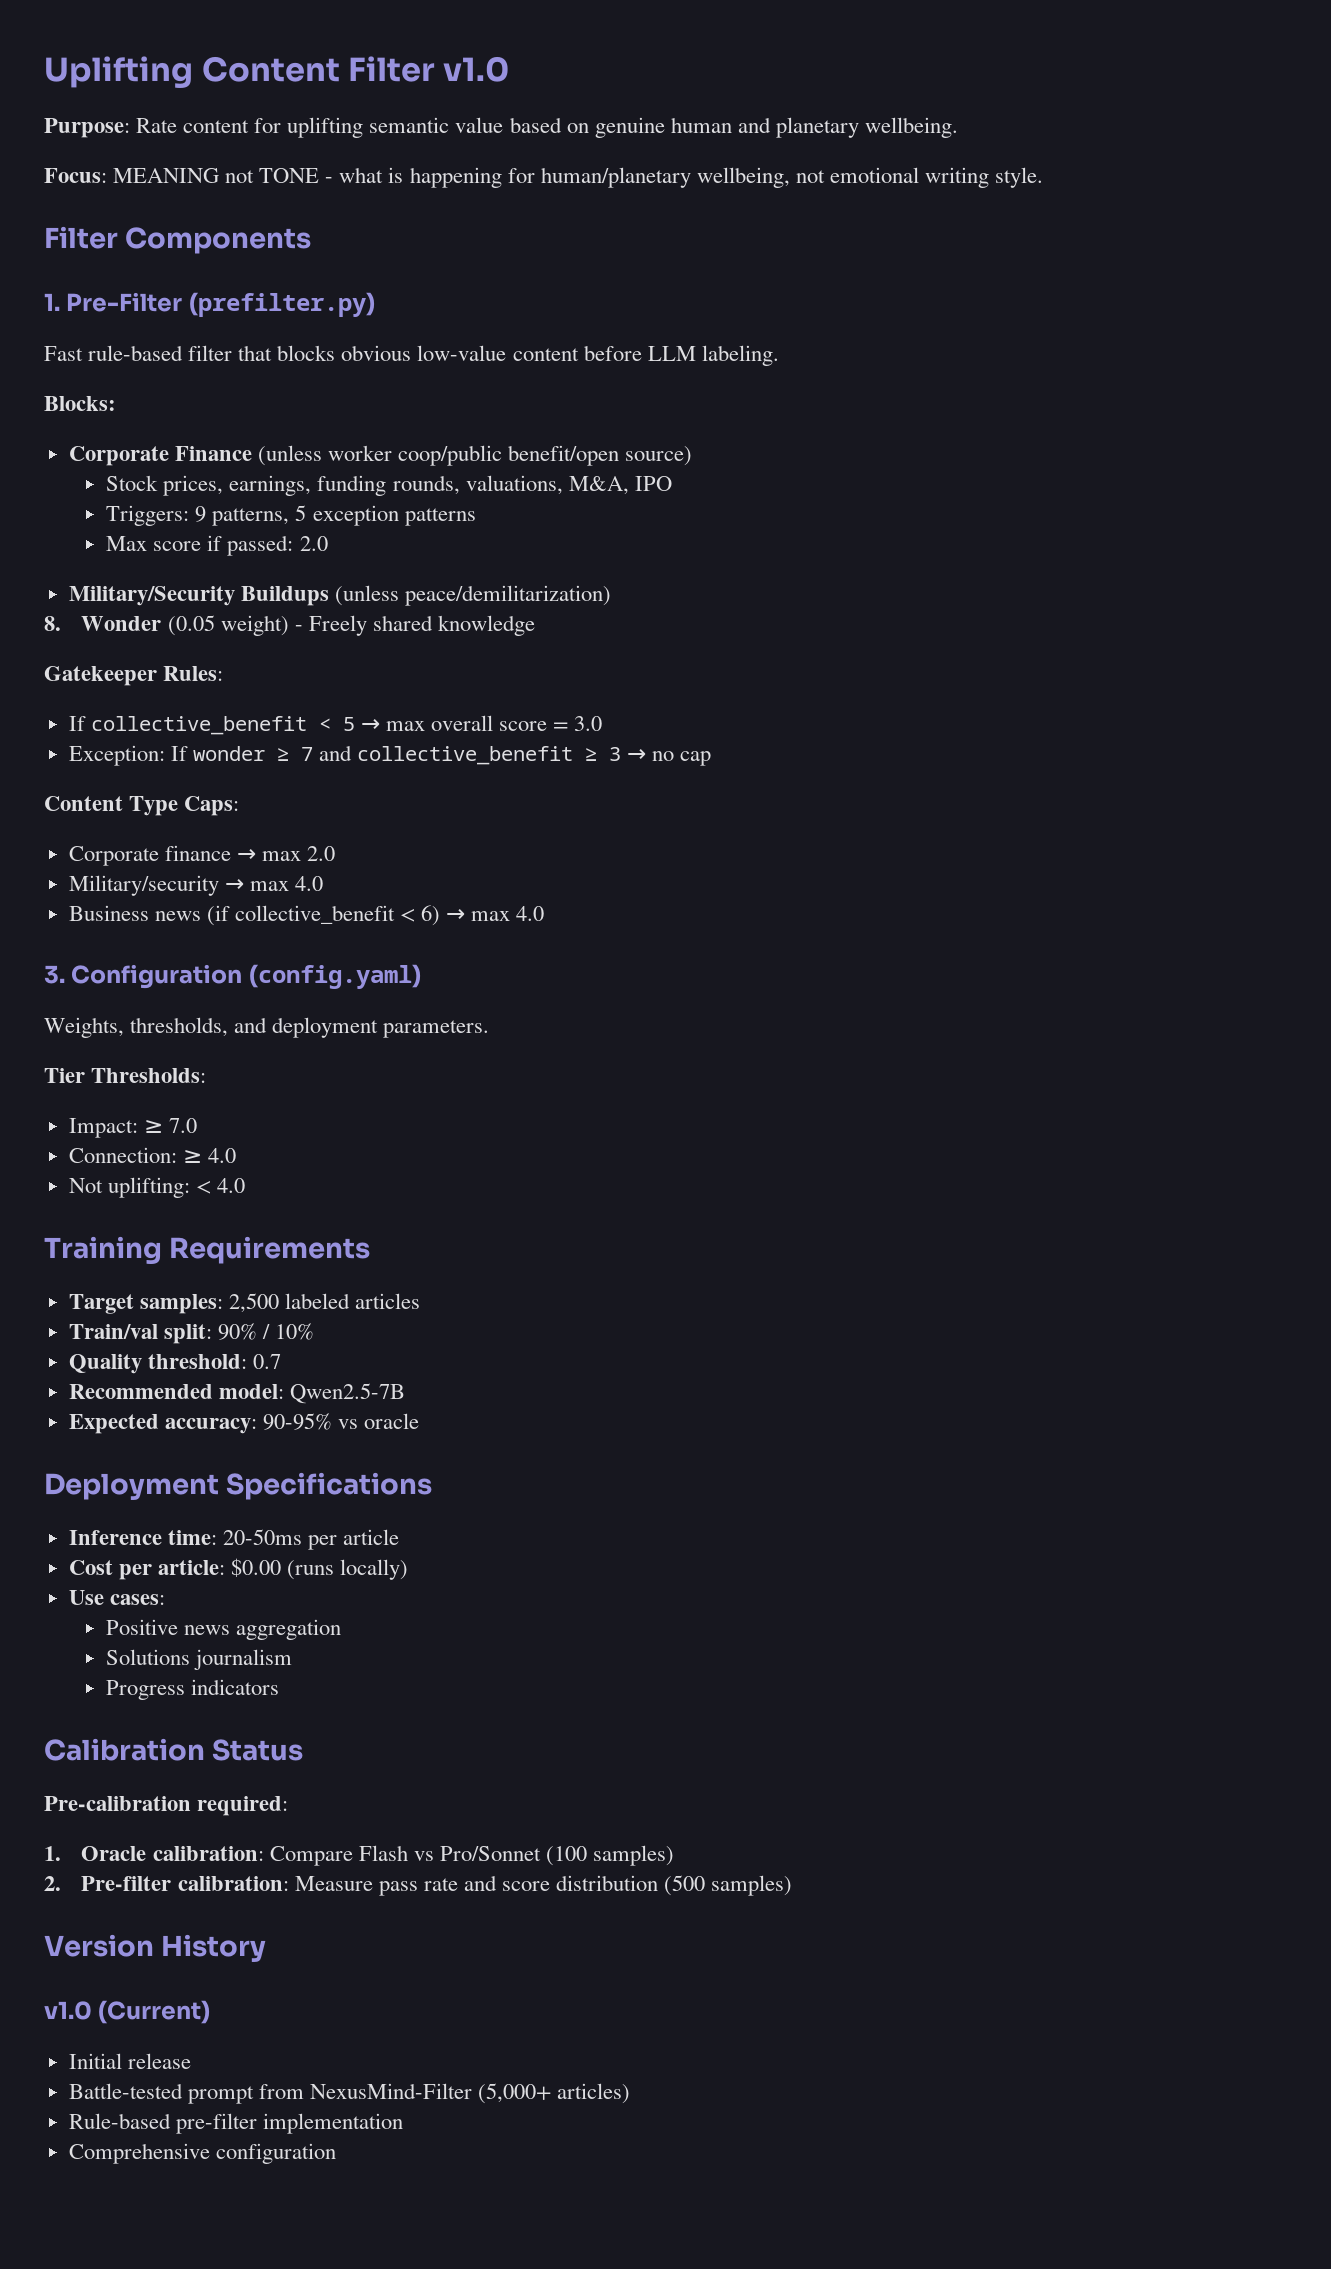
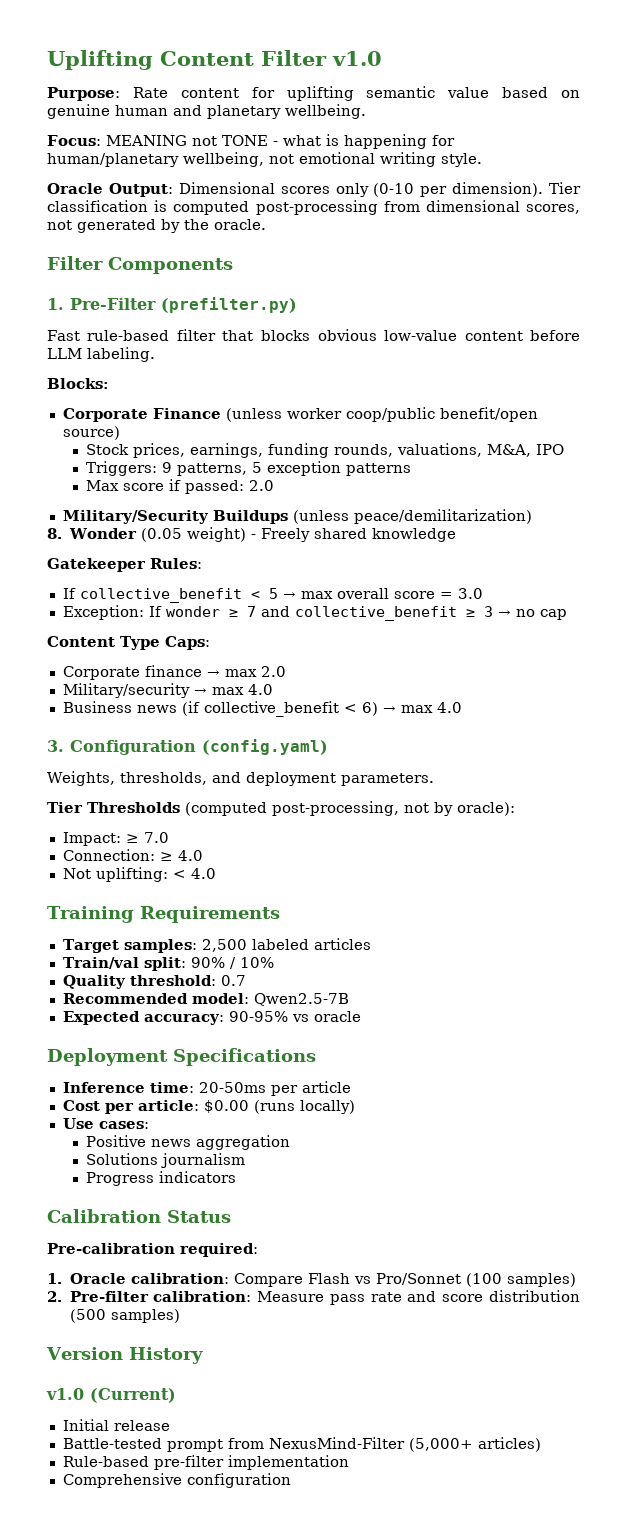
(1044, 177) none -> [47,182,581,197] [47,200,580,215] [47,219,266,233] // Oracle Output: Dimensional scores only (0-10 per dimension). Tier classification is computed post-processing from dimensional scores, not generated by the oracle.
[91,1068,207,1083] Thresholds: -> [87,801,515,816] Thresholds (computed post-processing, not by oracle):

